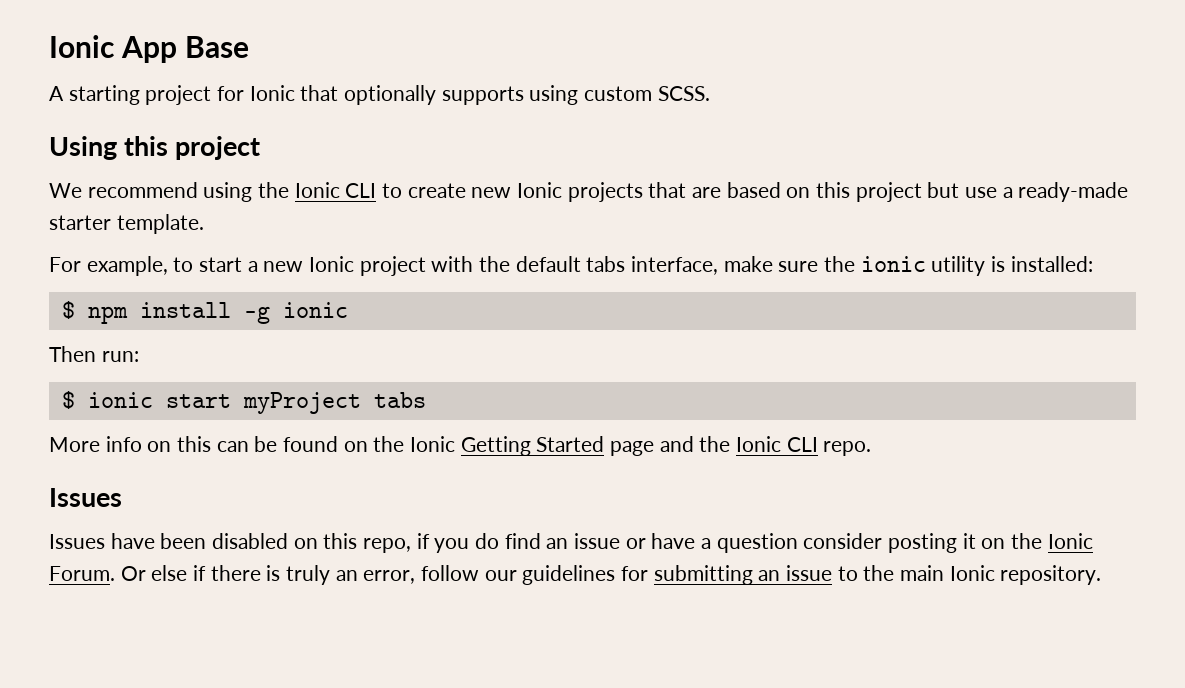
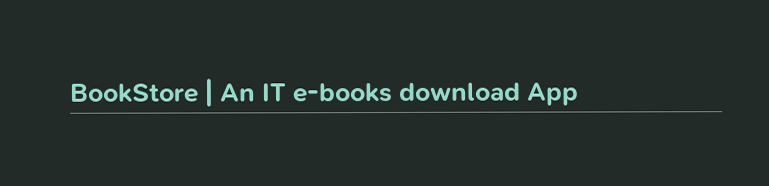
[49,35,249,63] [49,85,710,105] [49,136,261,160] [49,182,1129,202] [49,214,204,234] [49,256,1093,276] [61,301,348,324] [49,346,139,362] [61,391,426,414] [49,436,872,456] [49,488,122,507] [49,533,1093,553] [49,565,1102,585] Ionic App Base // A starting project for Ionic that optionally supports using custom SCSS. // Using this project // We recommend using the Ionic CLI to create new Ionic projects that are based on this project but use a ready-made starter template. // For example, to start a new Ionic project with the default tabs interface, make sure the ionic utility is installed: // $ npm install -g ionic // Then run: // $ ionic start myProject tabs // More info on this can be found on the Ionic Getting Started page and the Ionic CLI repo. // Issues // Issues have been disabled on this repo, if you do find an issue or have a question consider posting it on the Ionic Forum. Or else if there is truly an error, follow our guidelines for submitting an issue to the main Ionic repository. -> [69,78,579,107] BookStore | An IT e-books download App

